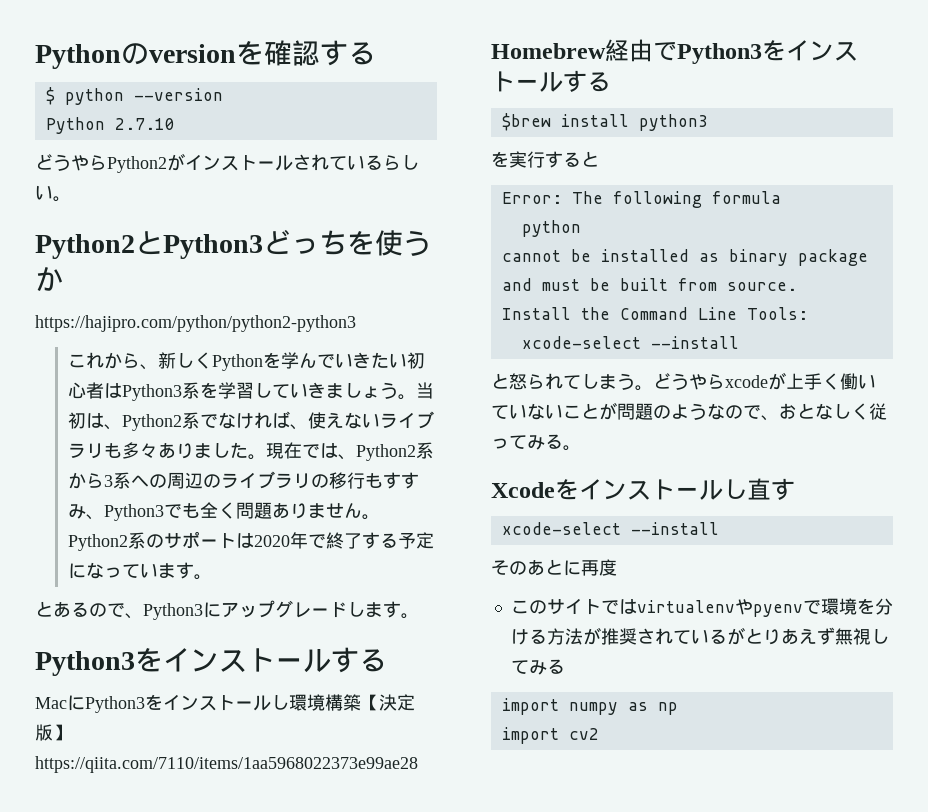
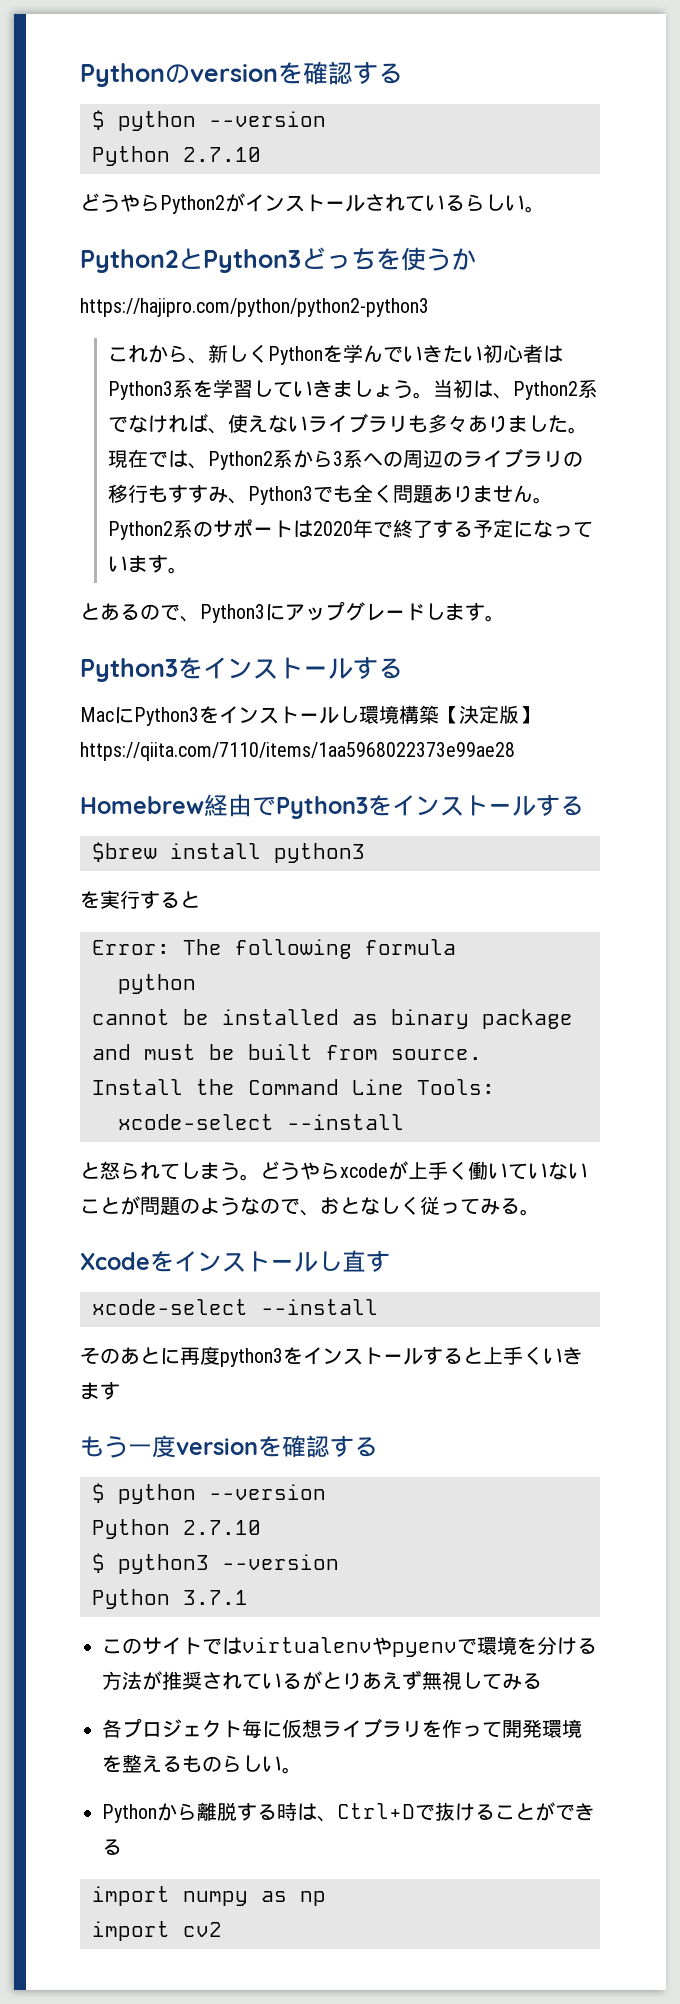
(617, 567) none -> [220,1346,583,1367] [80,1382,120,1400] [80,1435,378,1458] [92,1483,326,1504] [92,1519,261,1539] [92,1553,339,1574] [92,1589,248,1609] python3をインストールすると上手くいきます // もう一度versionを確認する // $ python --version // Python 2.7.10 // $ python3 --version // Python 3.7.1
(565, 666) none -> [102,1718,582,1738] [102,1754,302,1774] [102,1802,595,1823] [102,1839,122,1855] // 各プロジェクト毎に仮想ライブラリを作って開発環境を整えるものらしい。 // Pythonから離脱する時は、Ctrl+Dで抜けることができる

